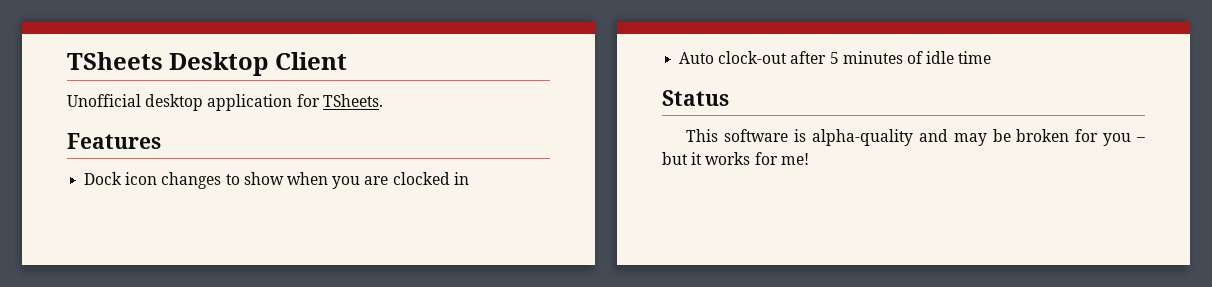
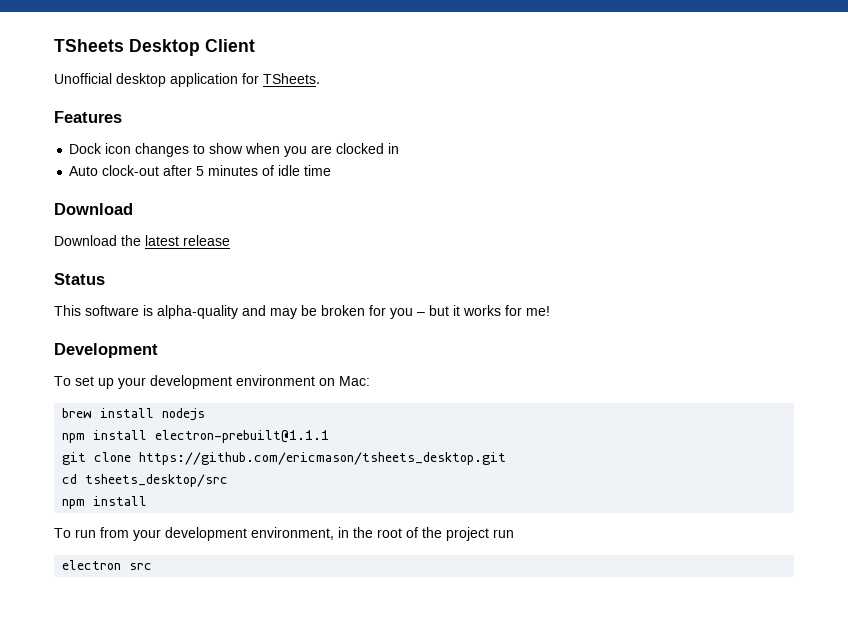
(992, 57) none -> [54,203,133,215] [54,235,230,246] // Download // Download the latest release
(809, 159) none -> [54,343,158,358] [54,375,370,389] [62,408,206,421] [62,430,330,443] [62,452,507,465] [62,474,229,487] [62,496,148,509] [54,527,514,541] [62,560,153,570] // Development // To set up your development environment on Mac: // brew install nodejs // npm install electron-prebuilt@1.1.1 // git clone https://github.com/ericmason/tsheets_desktop.git // cd tsheets_desktop/src // npm install // To run from your development environment, in the root of the project run // electron src

